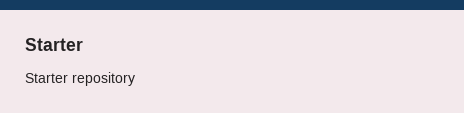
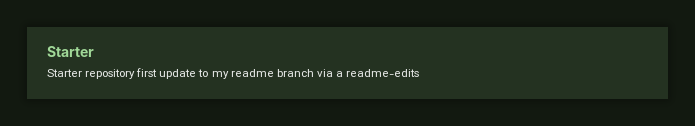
(135, 79) none -> [136,68,420,79] first update to my readme branch via a readme-edits

